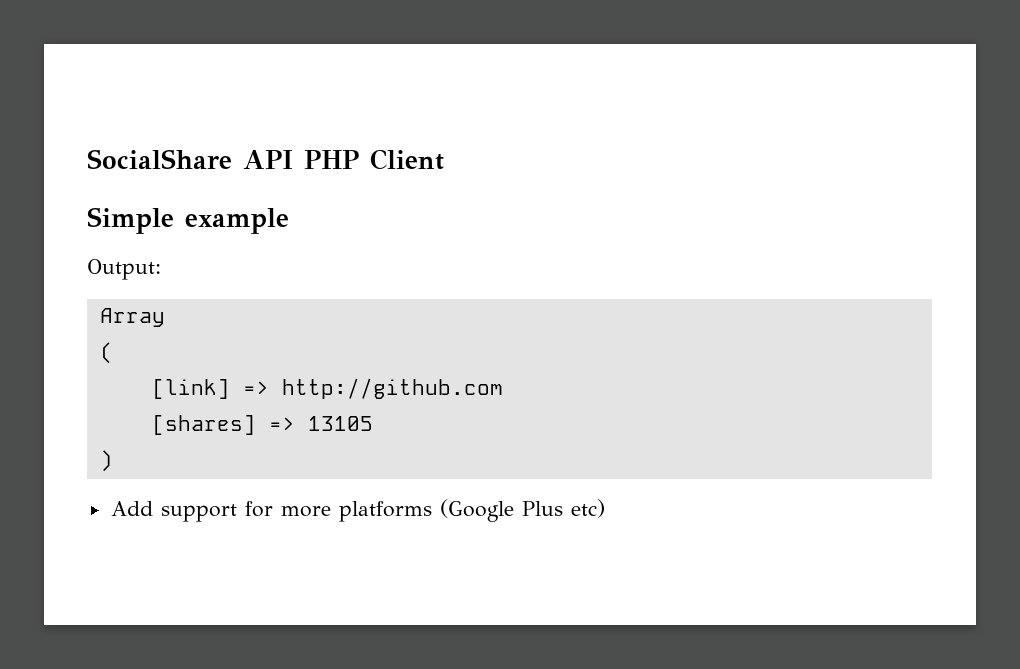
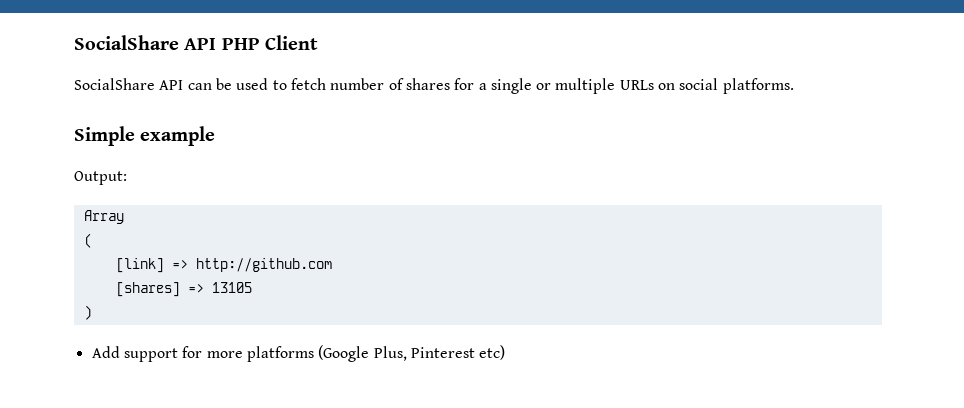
(444, 159) none -> [74,78,794,94] // SocialShare API can be used to fetch number of shares for a single or multiple URLs on social platforms.
[521,501,563,516] Plus -> [373,346,475,361] Plus, Pinterest

